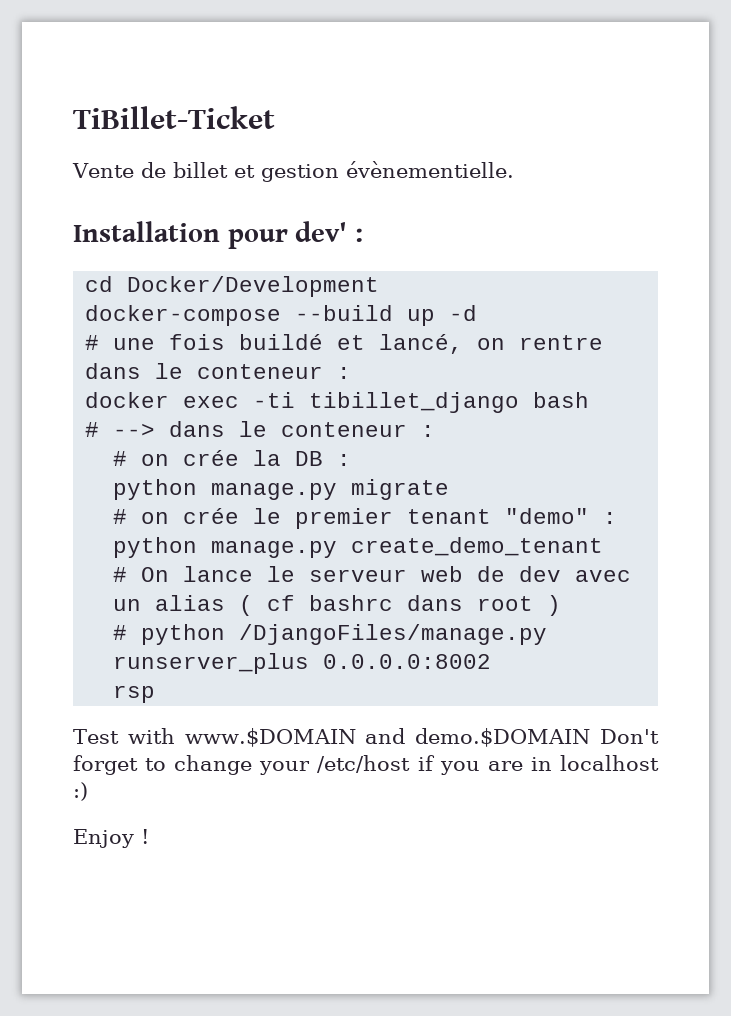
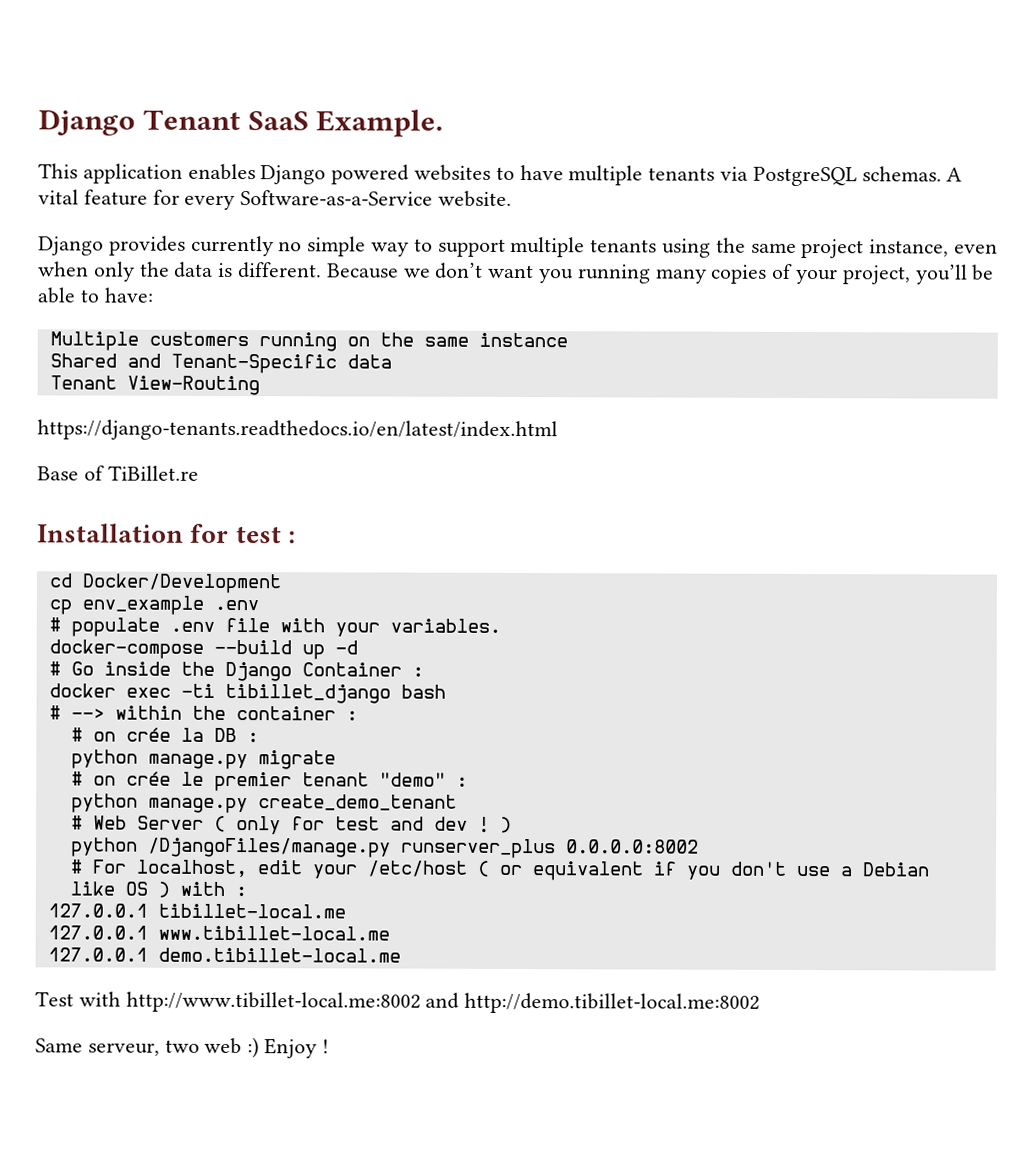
[73,106,275,129] [72,161,514,182] TiBillet-Ticket // Vente de billet et gestion évènementielle. -> [38,109,444,137] [38,163,963,187] [38,189,513,211] [38,235,999,259] [38,261,995,285] [37,287,154,304] [49,331,568,352] [49,353,392,374] [49,375,260,396] [37,419,558,442] [37,465,199,481] Django Tenant SaaS Example. // This application enables Django powered websites to have multiple tenants via PostgreSQL schemas. A vital feature for every Software-as-a-Service website. // Django provides currently no simple way to support multiple tenants using the same project instance, even when only the data is different. Because we don’t want you running many copies of your project, you’ll be able to have: // Multiple customers running on the same instance // Shared and Tenant-Specific data // Tenant View-Routing // https://django-tenants.readthedocs.io/en/latest/index.html // Base of TiBillet.re
[227,221,348,249] pour dev' -> [190,523,282,544] for test
(380, 286) none -> [48,595,259,615] [48,617,501,637] // cp env_example .env // # populate .env file with your variables.
[113,334,604,354] [85,363,324,379] une fois buildé et lancé, on rentre dans le conteneur -> [70,661,402,682] Go inside the Django Container
[169,421,408,437] dans le conteneur -> [114,705,336,721] within the container
[141,566,632,582] [113,595,534,616] On lance le serveur web de dev avec un alias ( cf bashrc dans root -> [92,815,490,835] Web Server ( only for test and dev !
[113,625,128,640] # -> (512, 824) none
[113,685,156,703] [73,728,659,747] [73,755,659,775] rsp // Test with www.$DOMAIN and demo.$DOMAIN Don't forget to change your /etc/host if you are in localhost -> [69,859,930,881] [69,881,247,898] [47,903,346,919] [47,925,390,941] [47,947,401,963] [35,991,761,1014] [35,1037,243,1056] # For localhost, edit your /etc/host ( or equivalent if you don't use a Debian like OS ) with : // 127.0.0.1 tibillet-local.me // 127.0.0.1 www.tibillet-local.me // 127.0.0.1 demo.tibillet-local.me // Test with http://www.tibillet-local.me:8002 and http://demo.tibillet-local.me:8002 // Same serveur, two web
(88, 791) // -> (260, 1048) none

